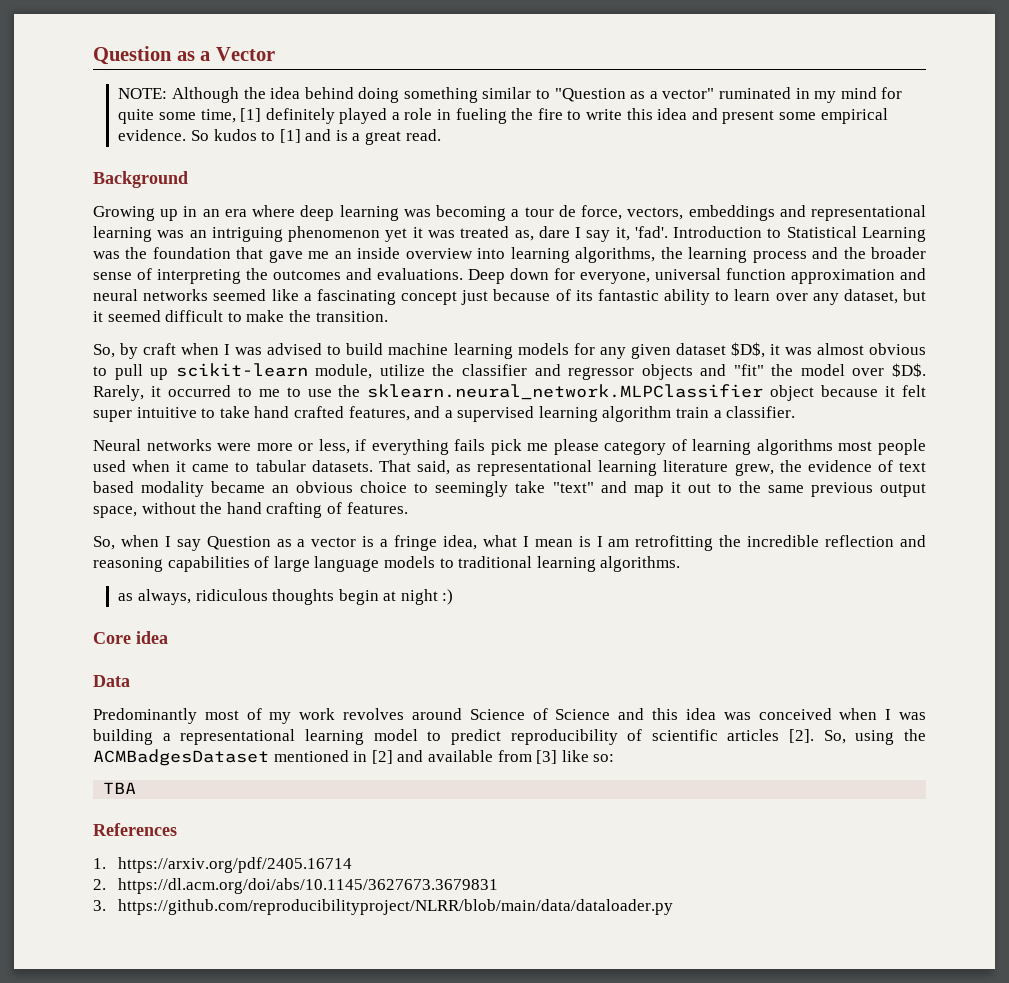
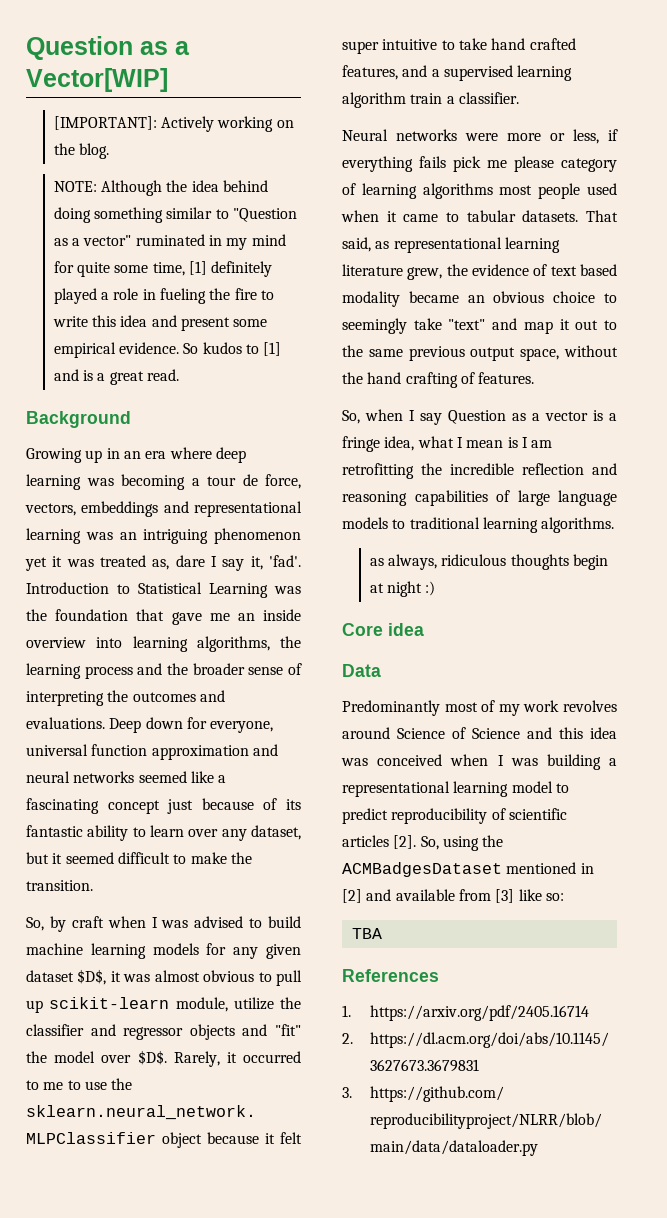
[93,46,275,65] Question as a Vector -> [26,36,190,60] [26,68,168,92] [53,116,294,132] [53,143,110,159] Question as a Vector[WIP] // [IMPORTANT]: Actively working on the blog.

